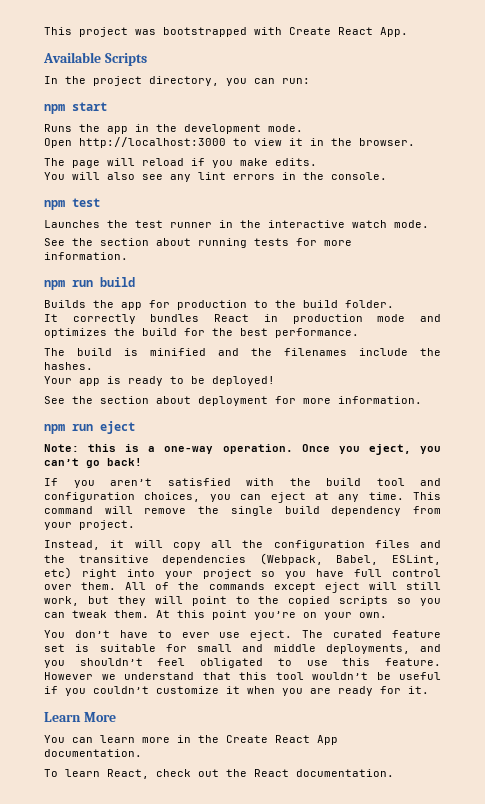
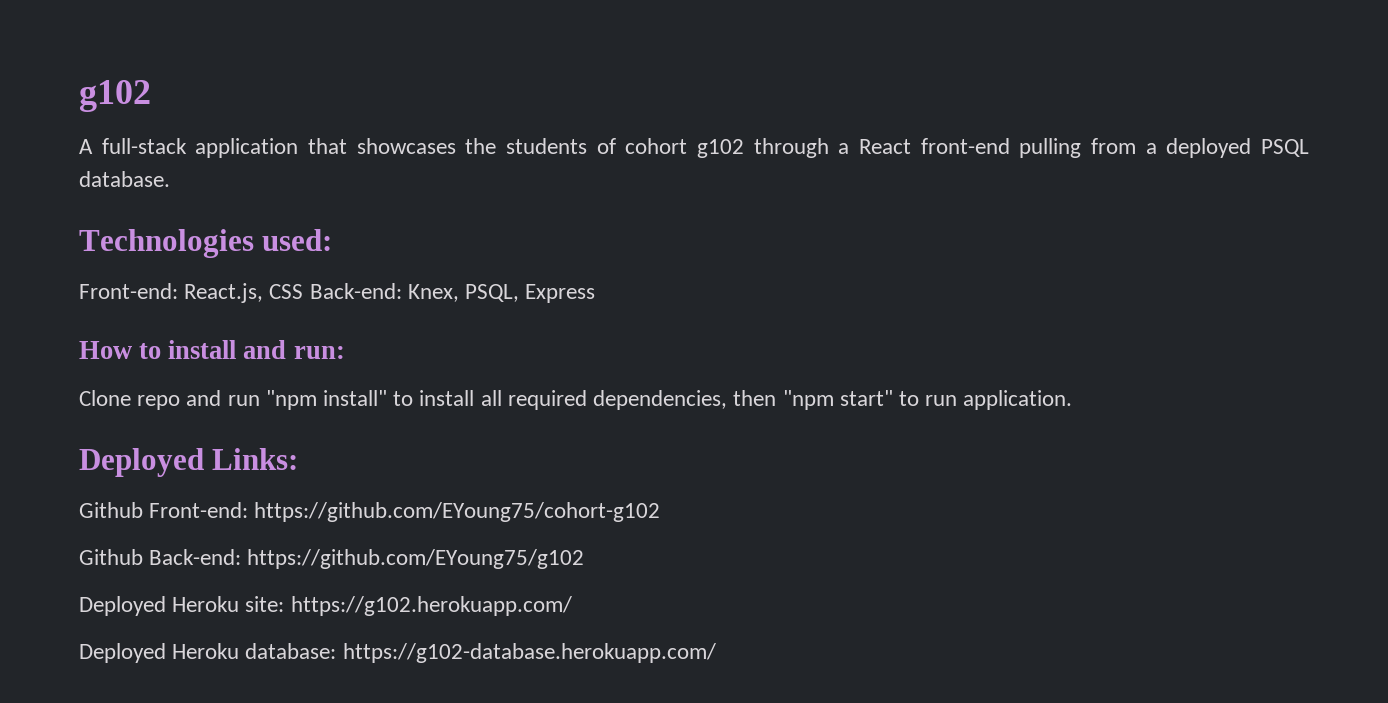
[44,27,408,37] [43,52,147,66] [44,76,310,86] [44,102,107,114] [44,124,303,134] [44,137,415,148] [44,158,317,168] [44,172,387,182] [44,198,100,210] [44,220,429,228] [44,238,352,248] [44,252,128,260] [44,277,135,290] [44,300,394,310] [44,314,442,324] [44,328,359,338] [44,348,441,356] [44,362,93,370] [44,376,275,386] [44,396,422,406] [44,421,135,434] [44,444,441,455] [44,458,142,468] [44,478,441,488] [44,492,441,503] [44,506,442,516] [44,520,135,530] [44,540,441,550] [44,553,441,565] [44,567,442,579] [44,582,441,593] [44,596,441,606] [44,610,387,620] [44,630,442,641] [44,644,441,654] [44,658,442,668] [44,672,441,680] [44,686,429,696] [44,712,116,722] [44,735,338,745] [44,749,142,757] [44,769,394,779] This project was bootstrapped with Create React App. // Available Scripts // In the project directory, you can run: // npm start // Runs the app in the development mode. // Open http://localhost:3000 to view it in the browser. // The page will reload if you make edits. // You will also see any lint errors in the console. // npm test // Launches the test runner in the interactive watch mode. // See the section about running tests for more information. // npm run build // Builds the app for production to the build folder. // It correctly bundles React in production mode and optimizes the build for the best performance. // The build is minified and the filenames include the hashes. // Your app is ready to be deployed! // See the section about deployment for more information. // npm run eject // Note: this is a one-way operation. Once you eject, you can’t go back! // If you aren’t satisfied with the build tool and configuration choices, you can eject at any time. This command will remove the single build dependency from your project. // Instead, it will copy all the configuration files and the transitive dependencies (Webpack, Babel, ESLint, etc) right into your project so you have full control over them. All of the commands except eject will still work, but they will point to the copied scripts so you can tweak them. At this point you’re on your own. // You don’t have to ever use eject. The curated feature set is suitable for small and middle deployments, and you shouldn’t feel obligated to use this feature. However we understand that this tool wouldn’t be useful if you couldn’t customize it when you are ready for it. // Learn More // You can learn more in the Create React App documentation. // To learn React, check out the React documentation. -> [79,80,151,112] [79,138,1309,158] [79,171,170,187] [79,229,333,258] [79,283,596,303] [79,340,345,359] [79,390,1073,410] [79,448,299,477] [79,502,661,522] [79,549,585,569] [79,596,572,616] [79,643,716,663] g102 // A full-stack application that showcases the students of cohort g102 through a React front-end pulling from a deployed PSQL database. // Technologies used: // Front-end: React.js, CSS Back-end: Knex, PSQL, Express // How to install and run: // Clone repo and run "npm install" to install all required dependencies, then "npm start" to run application. // Deployed Links: // Github Front-end: https://github.com/EYoung75/cohort-g102 // Github Back-end: https://github.com/EYoung75/g102 // Deployed Heroku site: https://g102.herokuapp.com/ // Deployed Heroku database: https://g102-database.herokuapp.com/

